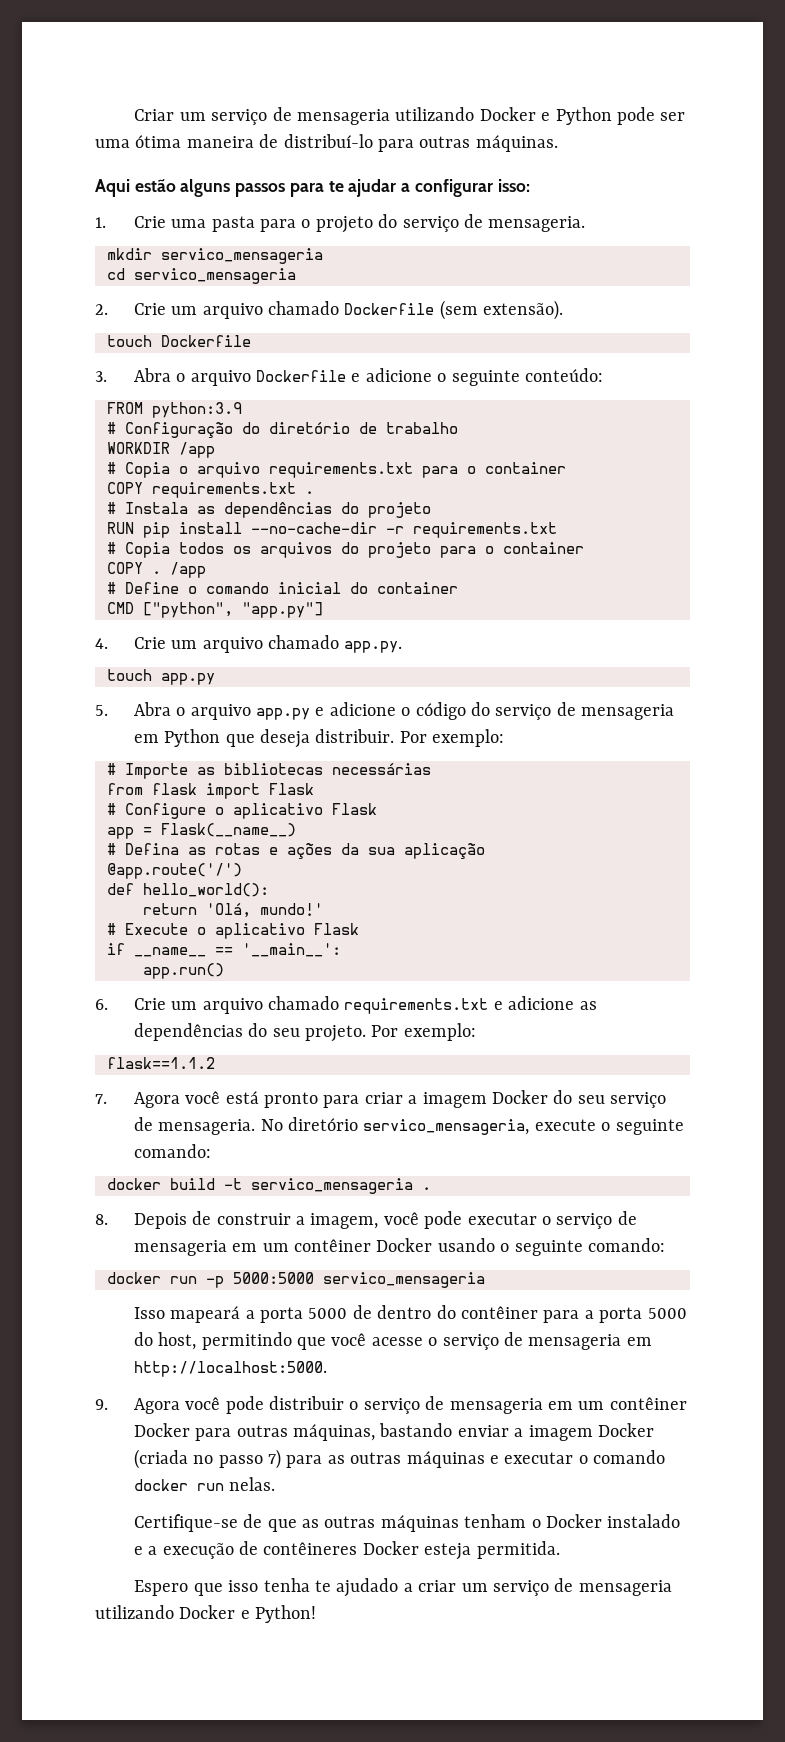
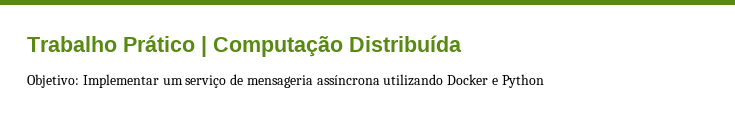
[134,107,390,125] Criar um serviço de mensageria -> [27,35,462,57] [27,74,380,88] Trabalho Prático | Computação Distribuída // Objetivo: Implementar um serviço de mensageria assíncrona
[616,107,686,125] [95,134,558,152] [95,179,530,197] [95,214,586,233] [107,248,323,264] [107,268,296,284] [95,300,564,320] [107,335,251,347] [95,368,603,386] [107,402,242,418] [107,422,458,438] [107,442,215,458] [107,462,566,478] [107,482,314,498] [107,502,431,518] [107,522,557,538] [107,542,584,558] [107,562,206,578] [107,582,458,594] [107,602,323,618] [95,635,403,653] [107,669,215,685] [95,702,675,720] [133,729,505,748] [107,763,431,779] [107,783,314,799] [107,803,377,819] [107,823,296,839] [107,843,485,859] [107,863,242,879] [107,883,269,897] [143,903,323,918] [107,923,359,939] [107,943,341,957] [143,963,224,979] [95,996,597,1014] [133,1023,476,1042] [107,1057,215,1069] [95,1090,667,1108] [133,1117,684,1135] [133,1144,211,1158] [107,1178,431,1194] [95,1211,637,1229] [133,1238,665,1256] [107,1272,485,1288] [133,1305,687,1323] [133,1332,652,1350] [133,1361,327,1377] [95,1396,687,1414] [133,1423,654,1441] [133,1449,666,1469] [133,1477,276,1491] [133,1514,681,1532] [133,1541,560,1560] [134,1578,672,1597] [95,1605,317,1623] pode ser uma ótima maneira de distribuí-lo para outras máquinas. // Aqui estão alguns passos para te ajudar a configurar isso: // 1. Crie uma pasta para o projeto do serviço de mensageria. // mkdir servico_mensageria // cd servico_mensageria // 2. Crie um arquivo chamado Dockerfile (sem extensão). // touch Dockerfile // 3. Abra o arquivo Dockerfile e adicione o seguinte conteúdo: // FROM python:3.9 // # Configuração do diretório de trabalho // WORKDIR /app // # Copia o arquivo requirements.txt para o container // COPY requirements.txt . // # Instala as dependências do projeto // RUN pip install --no-cache-dir -r requirements.txt // # Copia todos os arquivos do projeto para o container // COPY . /app // # Define o comando inicial do container // CMD ["python", "app.py"] // 4. Crie um arquivo chamado app.py. // touch app.py // 5. Abra o arquivo app.py e adicione o código do serviço de mensageria em Python que deseja distribuir. Por exemplo: // # Importe as bibliotecas necessárias // from flask import Flask // # Configure o aplicativo Flask // app = Flask(__name__) // # Defina as rotas e ações da sua aplicação // @app.route('/') // def hello_world(): // return 'Olá, mundo!' // # Execute o aplicativo Flask // if __name__ == '__main__': // app.run() // 6. Crie um arquivo chamado requirements.txt e adicione as dependências do seu projeto. Por exemplo: // flask==1.1.2 // 7. Agora você está pronto para criar a imagem Docker do seu serviço de mensageria. No diretório servico_mensageria, execute o seguinte comando: // docker build -t servico_mensageria . // 8. Depois de construir a imagem, você pode executar o serviço de mensageria em um contêiner Docker usando o seguinte comando: // docker run -p 5000:5000 servico_mensageria // Isso mapeará a porta 5000 de dentro do contêiner para a porta 5000 do host, permitindo que você acesse o serviço de mensageria em http://localhost:5000. // 9. Agora você pode distribuir o serviço de mensageria em um contêiner Docker para outras máquinas, bastando enviar a imagem Docker (criada no passo 7) para as outras máquinas e executar o comando docker run nelas. // Certifique-se de que as outras máquinas tenham o Docker instalado e a execução de contêineres Docker esteja permitida. // Espero que isso tenha te ajudado a criar um serviço de mensageria utilizando Docker e Python! -> (544, 81) none

